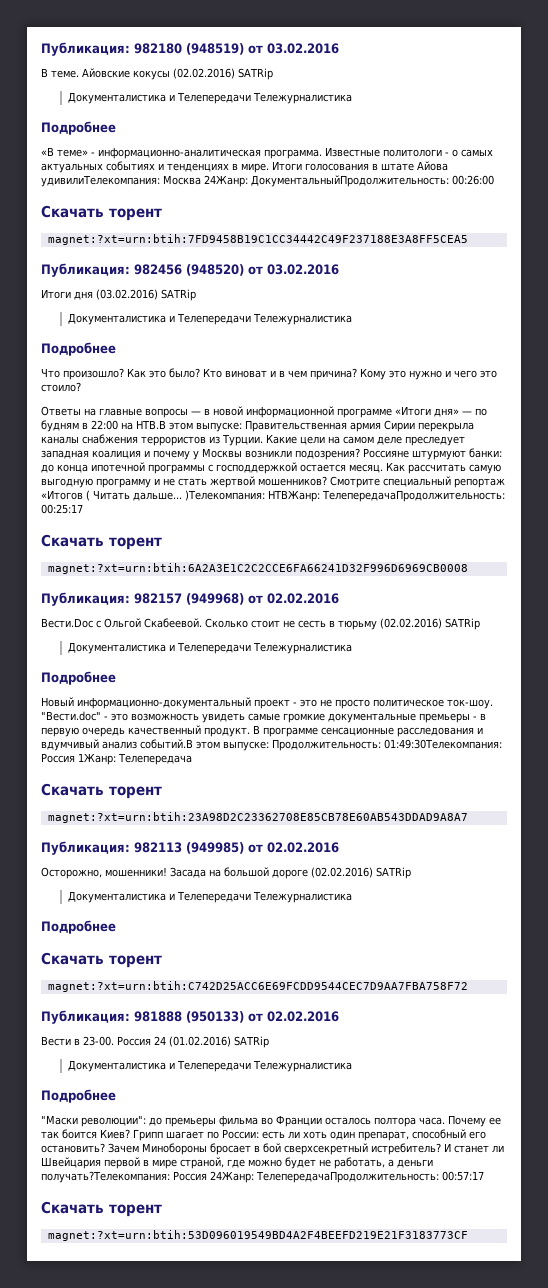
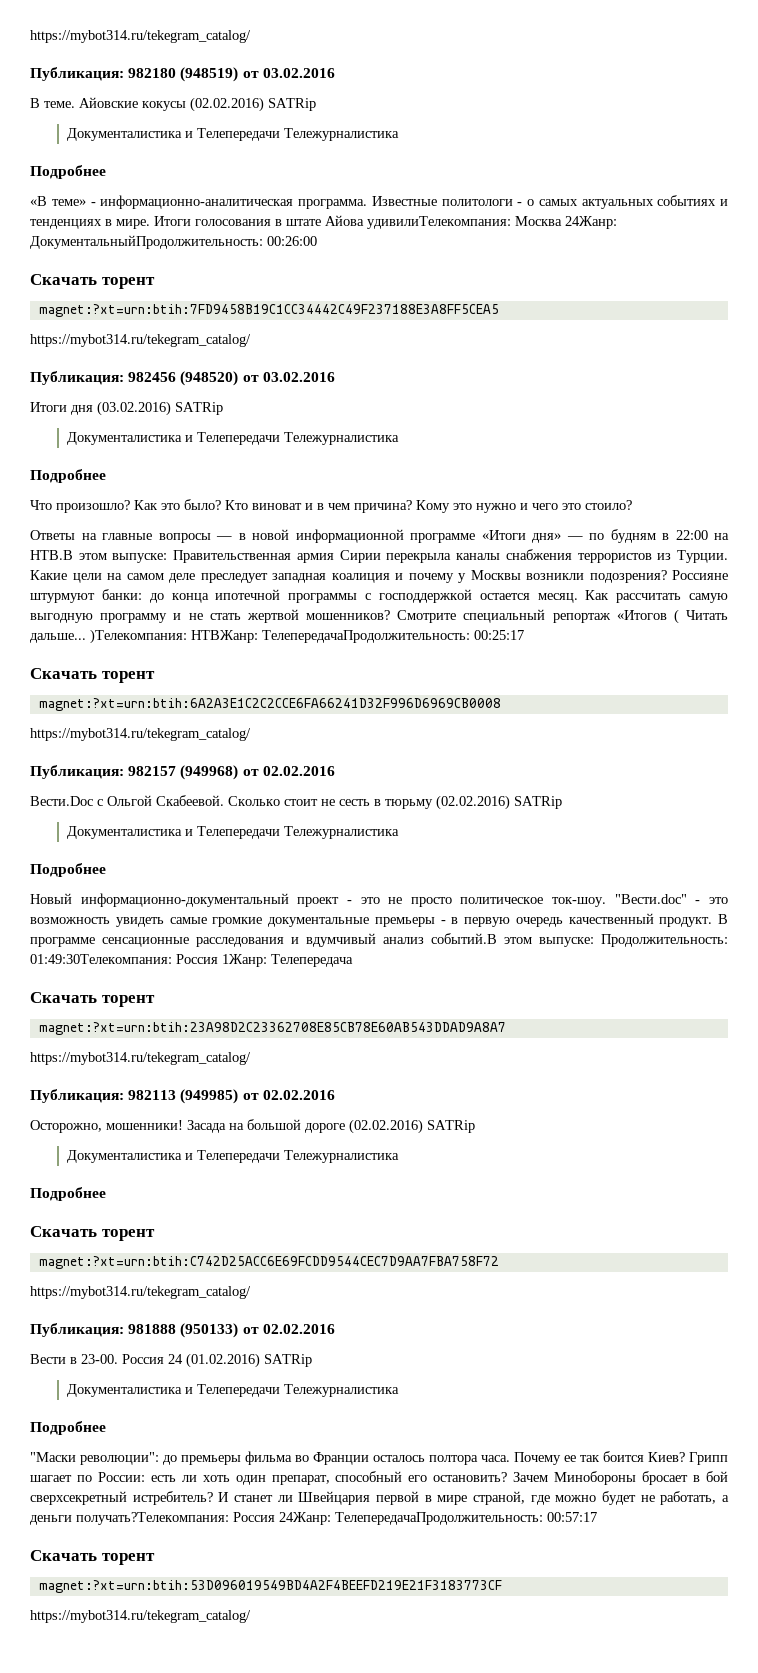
(41, 49) none -> [30,30,251,43] https://mybot314.ru/tekegram_catalog/ //
(468, 239) none -> [30,334,251,347] // https://mybot314.ru/tekegram_catalog/
(468, 568) none -> [30,728,251,741] // https://mybot314.ru/tekegram_catalog/
(468, 817) none -> [30,1052,251,1065] // https://mybot314.ru/tekegram_catalog/
(468, 986) none -> [30,1286,251,1299] // https://mybot314.ru/tekegram_catalog/
(468, 1235) none -> [30,1610,251,1623] // https://mybot314.ru/tekegram_catalog/

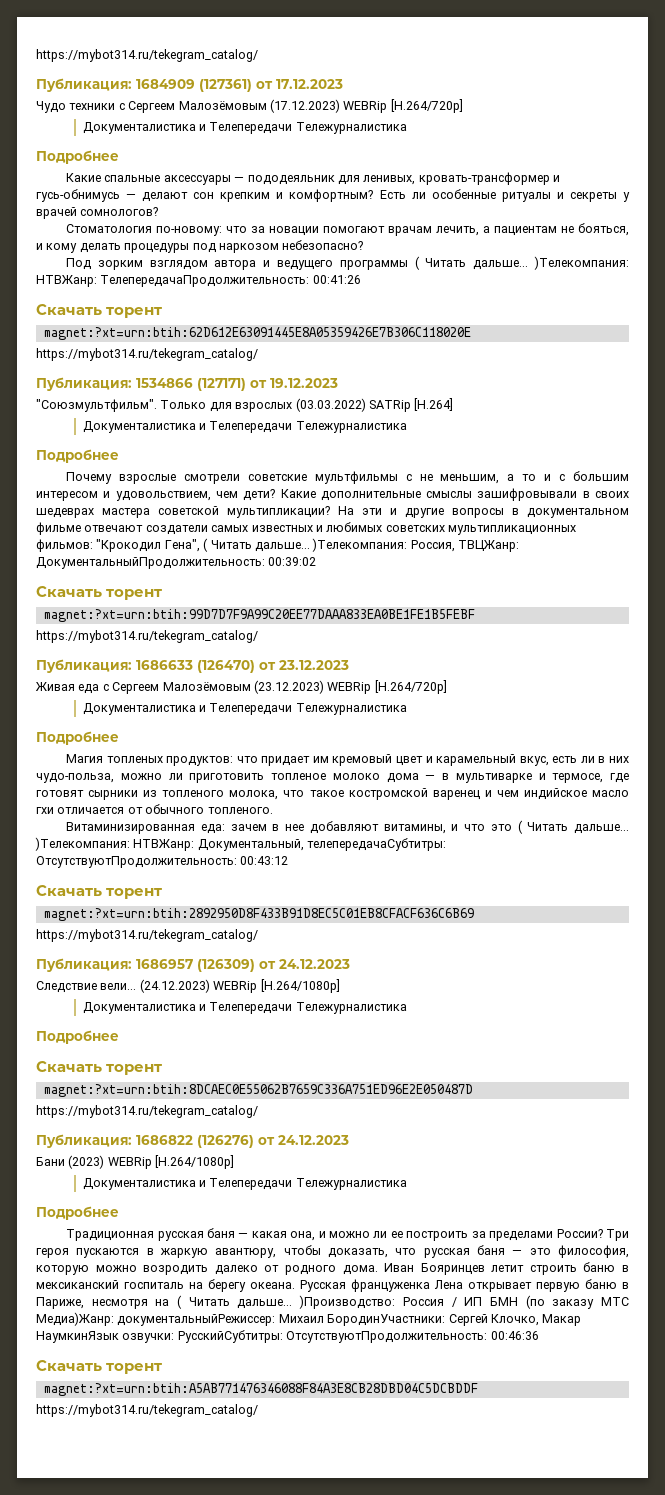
[30,30,251,43] [30,67,335,82] [30,97,316,112] [67,128,400,141] [30,165,106,179] [30,195,728,209] [30,215,617,229] [30,235,317,249] [30,274,155,289] [38,304,499,317] [30,334,251,347] [30,371,335,386] [30,401,223,416] [67,432,400,445] [30,469,106,483] [30,499,632,513] [30,529,729,543] [30,549,729,563] [30,570,728,583] [30,589,729,603] [30,609,728,624] [30,629,524,644] [30,668,155,683] [38,698,501,711] [30,728,251,741] [30,765,335,780] [30,795,562,810] [67,826,400,839] [30,863,106,877] [30,893,728,907] [30,913,728,927] [30,933,728,947] [30,954,353,967] [30,992,155,1007] [38,1022,506,1035] [30,1052,251,1065] [30,1089,335,1104] [30,1119,475,1134] https://mybot314.ru/tekegram_catalog/ // Публикация: 982180 (948519) от 03.02.2016 // В теме. Айовские кокусы (02.02.2016) SATRip // Документалистика и Телепередачи Тележурналистика // Подробнее // «В теме» - информационно-аналитическая программа. Известные политологи - о самых актуальных событиях и тенденциях в мире. Итоги голосования в штате Айова удивилиТелекомпания: Москва 24Жанр: ДокументальныйПродолжительность: 00:26:00 // Скачать торент // magnet:?xt=urn:btih:7FD9458B19C1CC34442C49F237188E3A8FF5CEA5 // https://mybot314.ru/tekegram_catalog/ // Публикация: 982456 (948520) от 03.02.2016 // Итоги дня (03.02.2016) SATRip // Документалистика и Телепередачи Тележурналистика // Подробнее // Что произошло? Как это было? Кто виноват и в чем причина? Кому это нужно и чего это стоило? // Ответы на главные вопросы — в новой информационной программе «Итоги дня» — по будням в 22:00 на НТВ.В этом выпуске: Правительственная армия Сирии перекрыла каналы снабжения террористов из Турции. Какие цели на самом деле преследует западная коалиция и почему у Москвы возникли подозрения? Россияне штурмуют банки: до конца ипотечной программы с господдержкой остается месяц. Как рассчитать самую выгодную программу и не стать жертвой мошенников? Смотрите специальный репортаж «Итогов ( Читать дальше... )Телекомпания: НТВЖанр: ТелепередачаПродолжительность: 00:25:17 // Скачать торент // magnet:?xt=urn:btih:6A2A3E1C2C2CCE6FA66241D32F996D6969CB0008 // https://mybot314.ru/tekegram_catalog/ // Публикация: 982157 (949968) от 02.02.2016 // Вести.Doc с Ольгой Скабеевой. Сколько стоит не сесть в тюрьму (02.02.2016) SATRip // Документалистика и Телепередачи Тележурналистика // Подробнее // Новый информационно-документальный проект - это не просто политическое ток-шоу. "Вести.doc" - это возможность увидеть самые громкие документальные премьеры - в первую очередь качественный продукт. В программе сенсационные расследования и вдумчивый анализ событий.В этом выпуске: Продолжительность: 01:49:30Телекомпания: Россия 1Жанр: Телепередача // Скачать торент // magnet:?xt=urn:btih:23A98D2C23362708E85CB78E60AB543DDAD9A8A7 // https://mybot314.ru/tekegram_catalog/ // Публикация: 982113 (949985) от 02.02.2016 // Осторожно, мошенники! Засада на большой дороге (02.02.2016) SATRip -> [36,49,258,62] [36,78,343,92] [36,99,463,113] [82,122,407,134] [36,150,119,164] [66,172,561,185] [36,189,631,202] [36,207,159,219] [66,223,629,236] [36,240,364,253] [66,256,629,270] [36,275,361,287] [36,304,163,318] [43,327,471,340] [36,348,258,361] [36,377,338,391] [36,398,454,412] [82,421,407,433] [36,449,119,463] [66,471,630,484] [36,488,629,501] [36,506,629,518] [36,522,576,535] [36,538,519,552] [36,557,317,569] [36,586,163,600] [43,609,475,622] [36,630,258,643] [36,659,349,673] [35,680,447,694] [82,703,407,715] [36,731,119,745] [66,754,629,766] [36,773,629,783] [36,788,629,800] [36,804,273,814] [66,820,629,834] [35,837,447,851] [36,856,289,868] [36,885,163,899] [43,908,474,921] [36,929,258,942] [36,958,350,972] [36,979,340,993] https://mybot314.ru/tekegram_catalog/ // Публикация: 1684909 (127361) от 17.12.2023 // Чудо техники с Сергеем Малозёмовым (17.12.2023) WEBRip [H.264/720p] // Документалистика и Телепередачи Тележурналистика // Подробнее // Какие спальные аксессуары — пододеяльник для ленивых, кровать-трансформер и гусь-обнимусь — делают сон крепким и комфортным? Есть ли особенные ритуалы и секреты у врачей сомнологов? // Стоматология по-новому: что за новации помогают врачам лечить, а пациентам не бояться, и кому делать процедуры под наркозом небезопасно? // Под зорким взглядом автора и ведущего программы ( Читать дальше... )Телекомпания: НТВЖанр: ТелепередачаПродолжительность: 00:41:26 // Скачать торент // magnet:?xt=urn:btih:62D612E63091445E8A05359426E7B306C118020E // https://mybot314.ru/tekegram_catalog/ // Публикация: 1534866 (127171) от 19.12.2023 // "Союзмультфильм". Только для взрослых (03.03.2022) SATRip [H.264] // Документалистика и Телепередачи Тележурналистика // Подробнее // Почему взрослые смотрели советские мультфильмы c не меньшим, а то и с большим интересом и удовольствием, чем дети? Какие дополнительные смыслы зашифровывали в своих шедеврах мастера советской мультипликации? На эти и другие вопросы в документальном фильме отвечают создатели самых известных и любимых советских мультипликационных фильмов: "Крокодил Гена", ( Читать дальше... )Телекомпания: Россия, ТВЦЖанр: ДокументальныйПродолжительность: 00:39:02 // Скачать торент // magnet:?xt=urn:btih:99D7D7F9A99C20EE77DAAA833EA0BE1FE1B5FEBF // https://mybot314.ru/tekegram_catalog/ // Публикация: 1686633 (126470) от 23.12.2023 // Живая еда с Сергеем Малозёмовым (23.12.2023) WEBRip [H.264/720p] // Документалистика и Телепередачи Тележурналистика // Подробнее // Магия топленых продуктов: что придает им кремовый цвет и карамельный вкус, есть ли в них чудо-польза, можно ли приготовить топленое молоко дома — в мультиварке и термосе, где готовят сырники из топленого молока, что такое костромской варенец и чем индийское масло гхи отличается от обычного топленого. // Витаминизированная еда: зачем в нее добавляют витамины, и что это ( Читать дальше... )Телекомпания: НТВЖанр: Документальный, телепередачаСубтитры: ОтсутствуютПродолжительность: 00:43:12 // Скачать торент // magnet:?xt=urn:btih:2892950D8F433B91D8EC5C01EB8CFACF636C6B69 // https://mybot314.ru/tekegram_catalog/ // Публикация: 1686957 (126309) от 24.12.2023 // Следствие вели... (24.12.2023) WEBRip [H.264/1080p]
[38,1256,499,1269] [30,1286,251,1299] [30,1323,335,1338] [30,1353,312,1368] [67,1384,400,1397] [30,1421,106,1435] [30,1451,728,1465] [30,1471,728,1485] [30,1491,729,1505] [30,1512,597,1525] [30,1550,155,1565] [38,1580,502,1593] magnet:?xt=urn:btih:C742D25ACC6E69FCDD9544CEC7D9AA7FBA758F72 // https://mybot314.ru/tekegram_catalog/ // Публикация: 981888 (950133) от 02.02.2016 // Вести в 23-00. Россия 24 (01.02.2016) SATRip // Документалистика и Телепередачи Тележурналистика // Подробнее // "Маски революции": до премьеры фильма во Франции осталось полтора часа. Почему ее так боится Киев? Грипп шагает по России: есть ли хоть один препарат, способный его остановить? Зачем Минобороны бросает в бой сверхсекретный истребитель? И станет ли Швейцария первой в мире страной, где можно будет не работать, а деньги получать?Телекомпания: Россия 24Жанр: ТелепередачаПродолжительность: 00:57:17 // Скачать торент // magnet:?xt=urn:btih:53D096019549BD4A2F4BEEFD219E21F3183773CF -> [43,1084,473,1097] [36,1105,258,1118] [36,1134,349,1148] [36,1155,235,1169] [82,1178,407,1190] [36,1206,119,1220] [66,1228,629,1241] [36,1245,629,1258] [36,1262,629,1275] [36,1279,629,1292] [36,1295,629,1309] [36,1312,582,1326] [36,1330,539,1343] [36,1360,163,1374] [43,1383,478,1396] magnet:?xt=urn:btih:8DCAEC0E55062B7659C336A751ED96E2E050487D // https://mybot314.ru/tekegram_catalog/ // Публикация: 1686822 (126276) от 24.12.2023 // Бани (2023) WEBRip [H.264/1080p] // Документалистика и Телепередачи Тележурналистика // Подробнее // Традиционная русская баня — какая она, и можно ли ее построить за пределами России? Три героя пускаются в жаркую авантюру, чтобы доказать, что русская баня — это философия, которую можно возродить далеко от родного дома. Иван Бояринцев летит строить баню в мексиканский госпиталь на берегу океана. Русская француженка Лена открывает первую баню в Париже, несмотря на ( Читать дальше... )Производство: Россия / ИП БМН (по заказу МТС Медиа)Жанр: документальныйРежиссер: Михаил БородинУчастники: Сергей Клочко, Макар НаумкинЯзык озвучки: РусскийСубтитры: ОтсутствуютПродолжительность: 00:46:36 // Скачать торент // magnet:?xt=urn:btih:A5AB771476346088F84A3E8CB28DBD04C5DCBDDF

